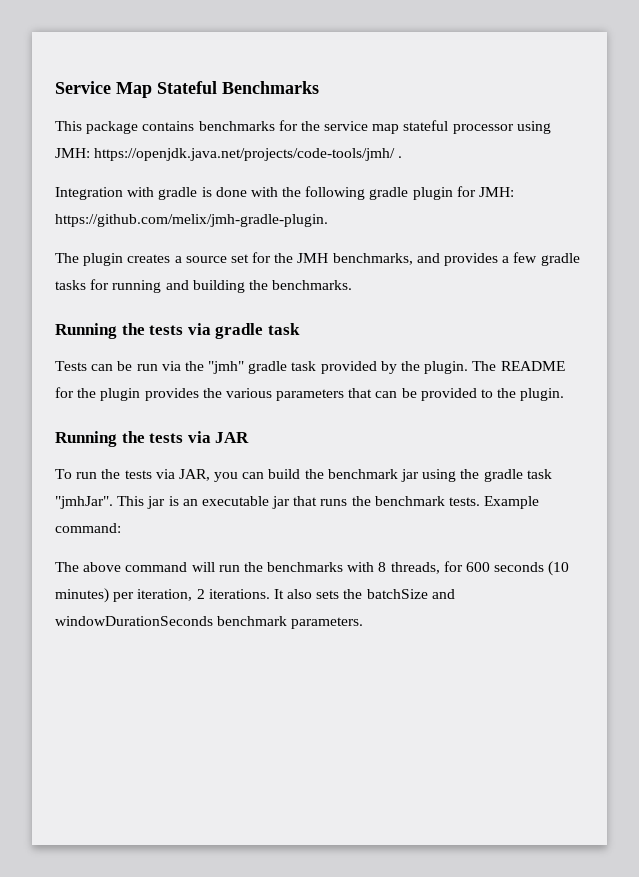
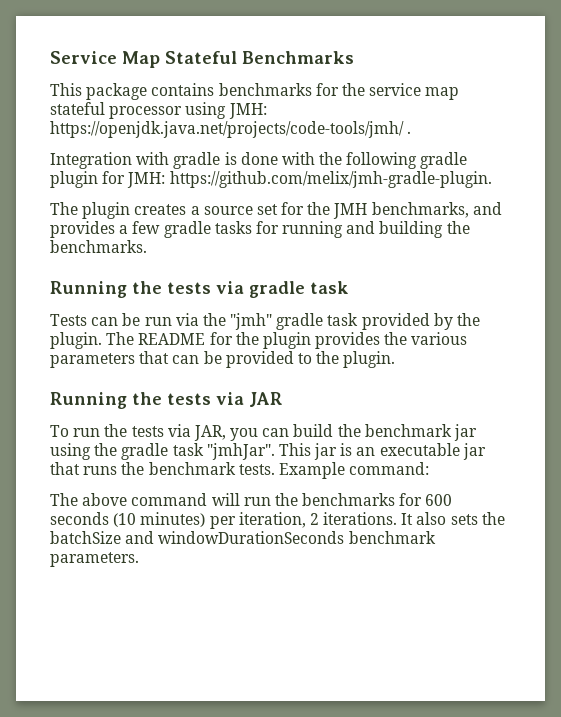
[347,562,440,574] with 8 threads, -> (396, 499) none

